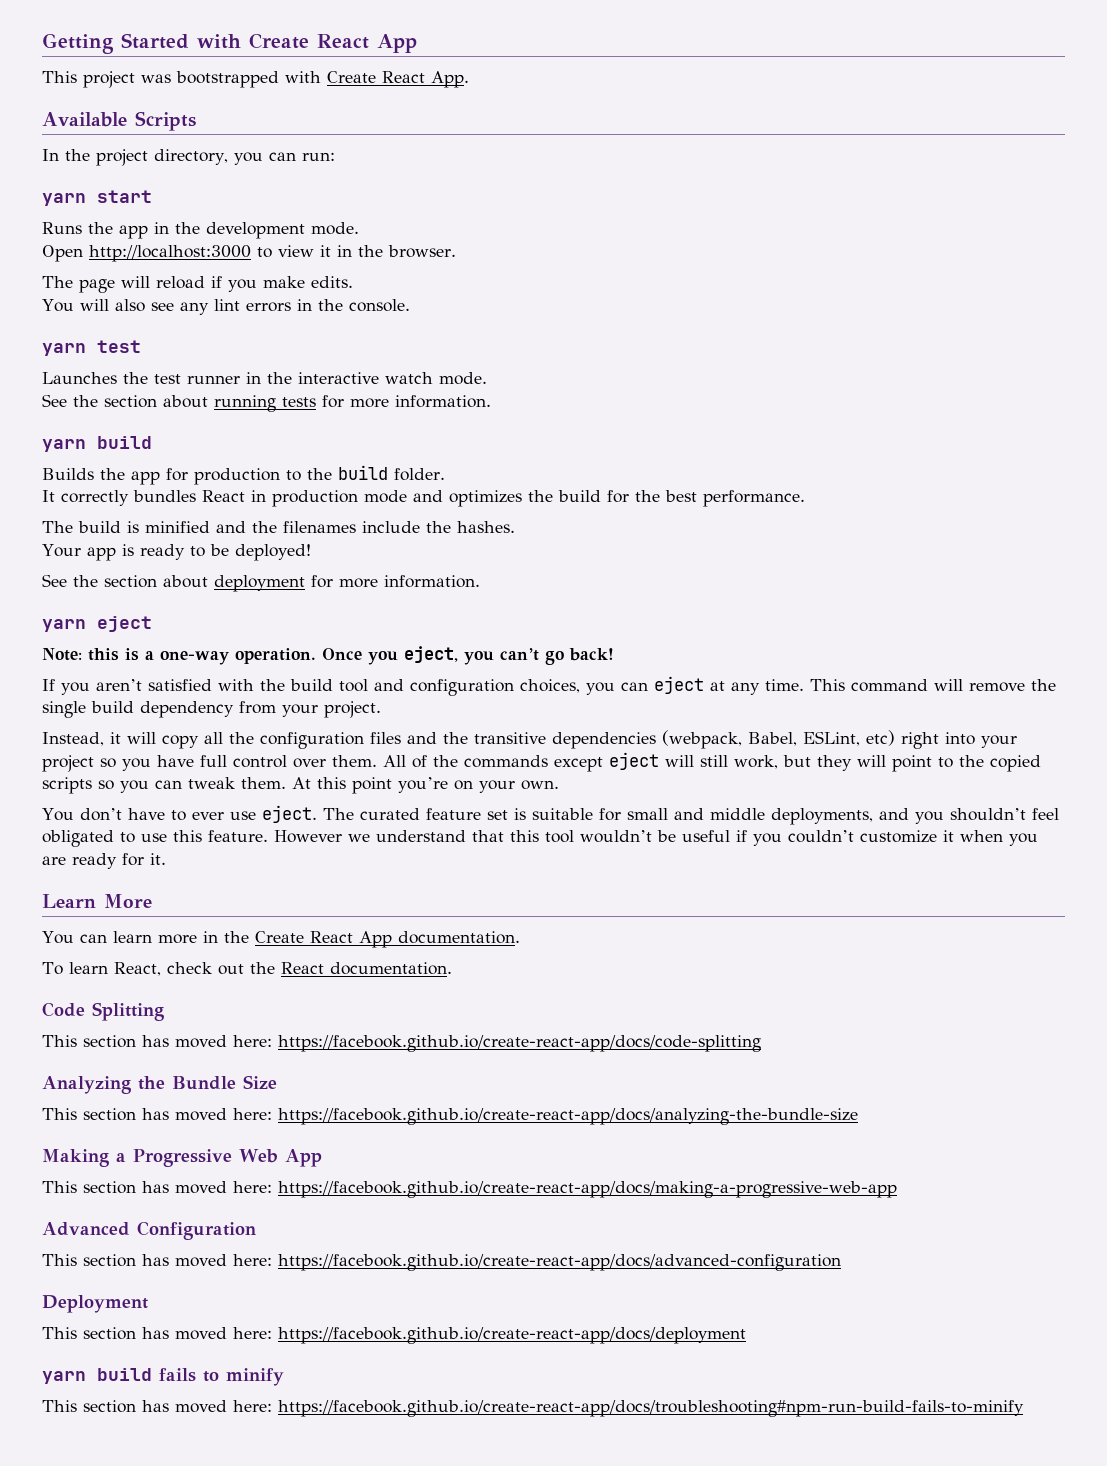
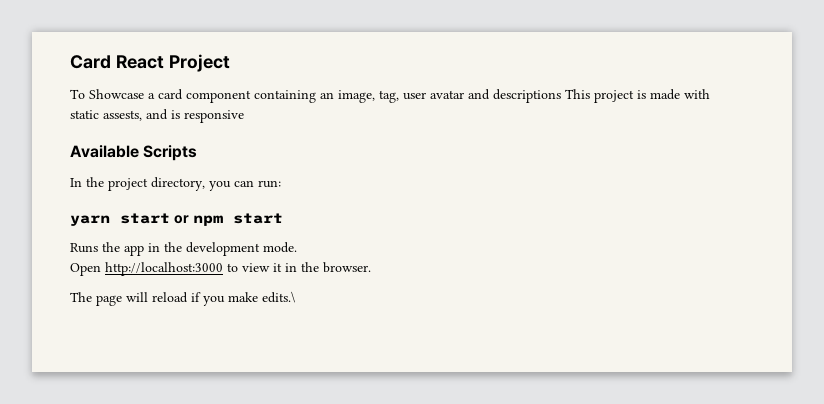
[42,33,417,54] [42,71,469,88] Getting Started with Create React App // This project was bootstrapped with Create React App. -> [70,54,230,72] [70,89,710,103] [70,109,244,123] Card React Project // To Showcase a card component containing an image, tag, user avatar and descriptions This project is made with static assests, and is responsive
(152, 196) none -> [173,213,283,226] or npm start
[311,276,353,288] [42,299,410,315] [42,340,141,356] [42,372,487,385] [42,394,491,412] [42,436,152,452] [42,465,445,485] [42,490,805,507] [42,521,515,533] [42,544,311,561] [42,574,480,592] [42,616,152,632] [42,646,614,665] [42,676,1056,696] [42,701,381,718] [42,730,1017,749] [42,752,1041,772] [42,777,559,794] [42,805,1059,825] [42,830,1038,847] [42,853,166,869] [42,894,152,908] [42,931,520,948] [42,962,452,976] [42,1002,164,1021] [42,1035,761,1052] [42,1075,277,1094] [42,1108,858,1125] [42,1149,322,1167] [42,1181,897,1198] [42,1221,256,1240] [42,1254,841,1271] [42,1295,148,1313] [42,1327,746,1344] [42,1368,284,1386] [42,1400,1024,1417] edits. // You will also see any lint errors in the console. // yarn test // Launches the test runner in the interactive watch mode. // See the section about running tests for more information. // yarn build // Builds the app for production to the build folder. // It correctly bundles React in production mode and optimizes the build for the best performance. // The build is minified and the filenames include the hashes. // Your app is ready to be deployed! // See the section about deployment for more information. // yarn eject // Note: this is a one-way operation. Once you eject, you can’t go back! // If you aren’t satisfied with the build tool and configuration choices, you can eject at any time. This command will remove the single build dependency from your project. // Instead, it will copy all the configuration files and the transitive dependencies (webpack, Babel, ESLint, etc) right into your project so you have full control over them. All of the commands except eject will still work, but they will point to the copied scripts so you can tweak them. At this point you’re on your own. // You don’t have to ever use eject. The curated feature set is suitable for small and middle deployments, and you shouldn’t feel obligated to use this feature. However we understand that this tool wouldn’t be useful if you couldn’t customize it when you are ready for it. // Learn More // You can learn more in the Create React App documentation. // To learn React, check out the React documentation. // Code Splitting // This section has moved here: https://facebook.github.io/create-react-app/docs/code-splitting // Analyzing the Bundle Size // This section has moved here: https://facebook.github.io/create-react-app/docs/analyzing-the-bundle-size // Making a Progressive Web App // This section has moved here: https://facebook.github.io/create-react-app/docs/making-a-progressive-web-app // Advanced Configuration // This section has moved here: https://facebook.github.io/create-react-app/docs/advanced-configuration // Deployment // This section has moved here: https://facebook.github.io/create-react-app/docs/deployment // yarn build fails to minify // This section has moved here: https://facebook.github.io/create-react-app/docs/troubleshooting#npm-run-build-fails-to-minify -> [262,291,295,303] edits.\

